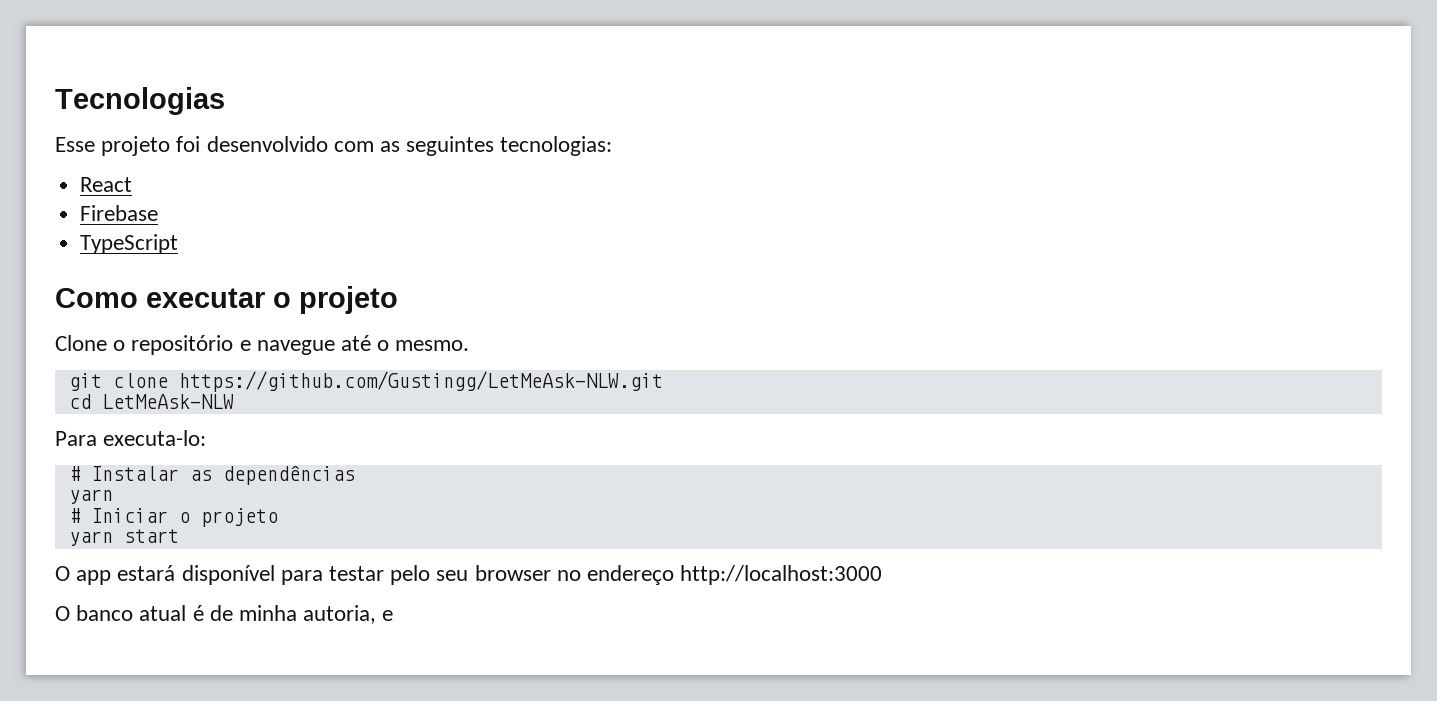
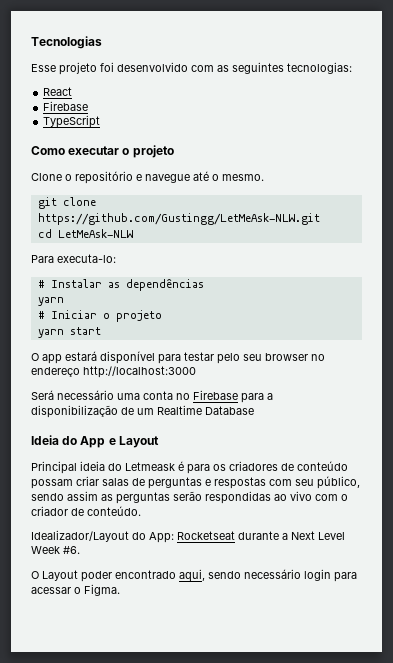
[55,605,394,624] O banco atual é de minha autoria, e -> [31,390,273,403] [31,405,254,418] [31,435,159,448] [31,461,348,474] [31,476,360,489] [31,491,348,504] [31,506,141,516] [31,530,345,543] [31,546,80,554] [31,569,357,582] [31,584,120,596] Será necessário uma conta no Firebase para a disponibilização de um Realtime Database // Ideia do App e Layout // Principal ideia do Letmeask é para os criadores de conteúdo possam criar salas de perguntas e respostas com seu público, sendo assim as perguntas serão respondidas ao vivo com o criador de conteúdo. // Idealizador/Layout do App: Rocketseat durante a Next Level Week #6. // O Layout poder encontrado aqui, sendo necessário login para acessar o Figma.

